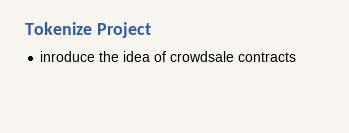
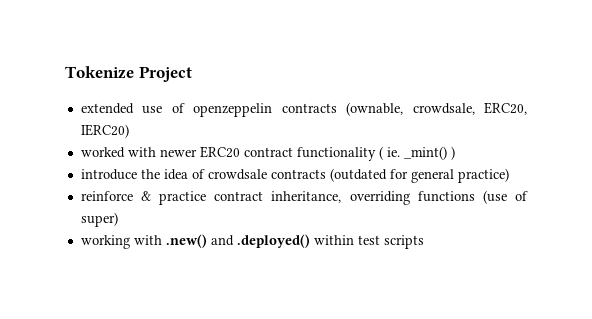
[40,51,96,62] inroduce -> [80,102,528,117] [80,124,129,138] [80,146,455,161] [80,169,137,180] extended use of openzeppelin contracts (ownable, crowdsale, ERC20, IERC20) // worked with newer ERC20 contract functionality ( ie. _mint() ) // introduce
(297, 57) none -> [329,168,509,183] [80,190,529,205] [80,212,118,227] [80,234,424,249] (outdated for general practice) // reinforce & practice contract inheritance, overriding functions (use of super) // working with .new() and .deployed() within test scripts

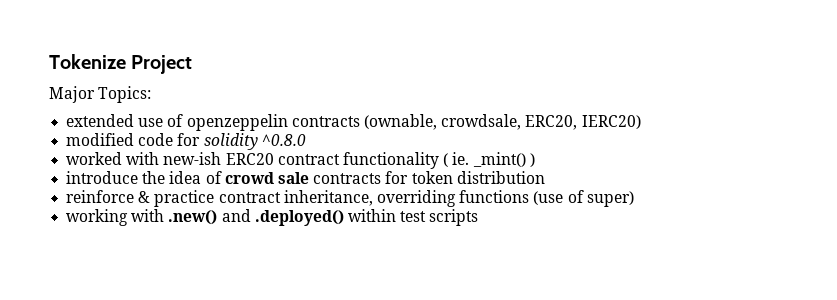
(192, 74) none -> [49,86,152,103] // Major Topics:
(129, 131) none -> [66,133,306,150] // modified code for solidity ^0.8.0
[159,149,197,157] newer -> [163,152,222,165] new-ish
[207,168,509,183] crowdsale contracts (outdated for general practice) -> [224,171,545,184] crowd sale contracts for token distribution

